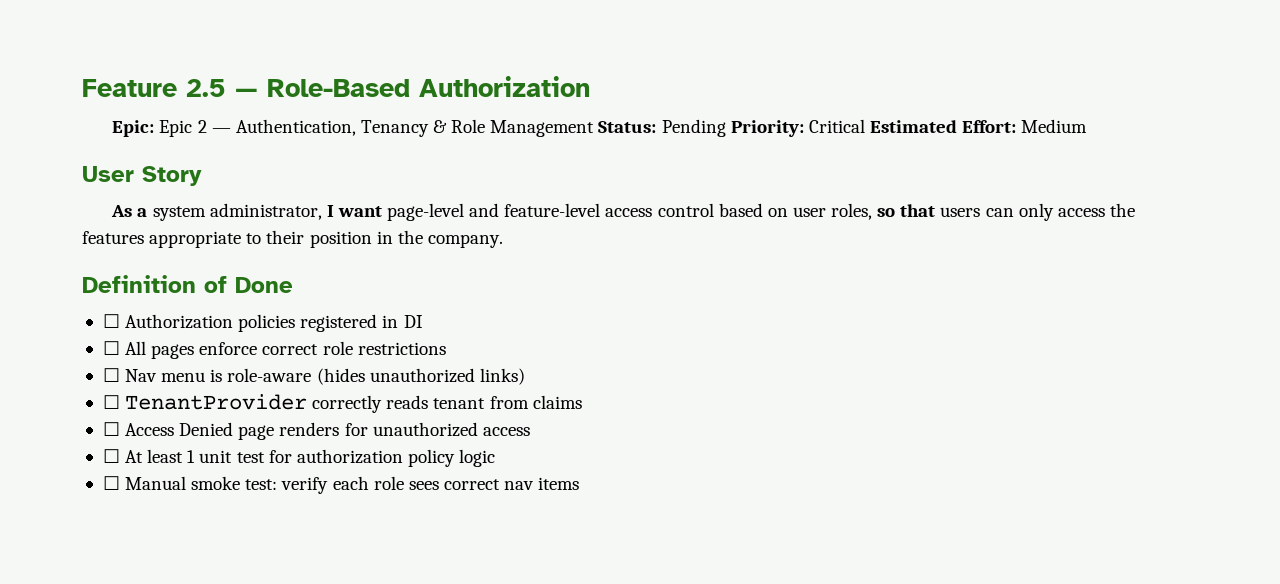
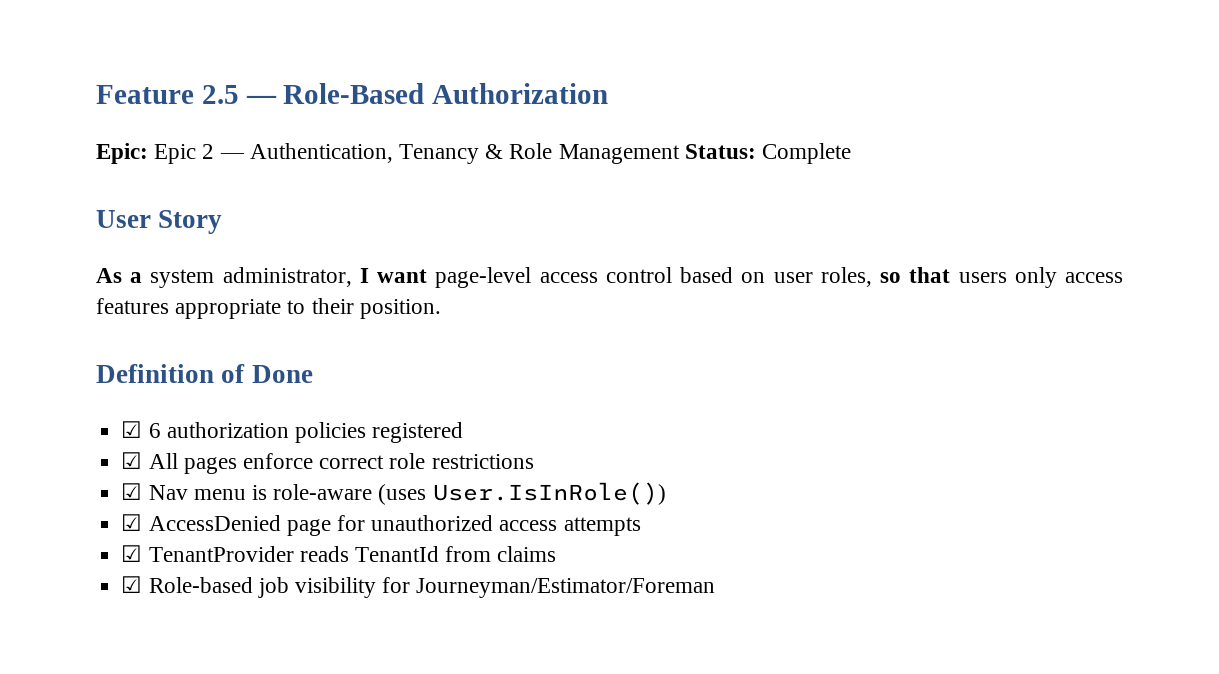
[661,119,1088,137] Pending Priority: Critical Estimated Effort: Medium -> [762,143,852,164] Complete
[469,203,601,217] and feature-level -> (532, 277) none
[985,208,1014,217] can -> (1007, 277) none
[1109,203,1135,217] the -> (1124, 277) none
[309,230,503,248] position in the company. -> [359,299,441,319] position.
[102,314,234,329] ☐ Authorization -> [121,421,289,438] ☑ 6 authorization
[382,315,423,328] [102,341,120,355] in DI // ☐ -> [121,452,143,469] // ☑
[102,368,120,382] ☐ -> [121,483,143,500] ☑
[316,368,525,385] [102,394,582,413] [102,422,530,440] [102,449,496,467] [102,476,580,494] (hides unauthorized links) // ☐ TenantProvider correctly reads tenant from claims // ☐ Access Denied page renders for unauthorized access // ☐ At least 1 unit test for authorization policy logic // ☐ Manual smoke test: verify each role sees correct nav items -> [378,482,666,505] [121,514,641,536] [121,545,557,562] [121,576,716,598] (uses User.IsInRole()) // ☑ AccessDenied page for unauthorized access attempts // ☑ TenantProvider reads TenantId from claims // ☑ Role-based job visibility for Journeyman/Estimator/Foreman

